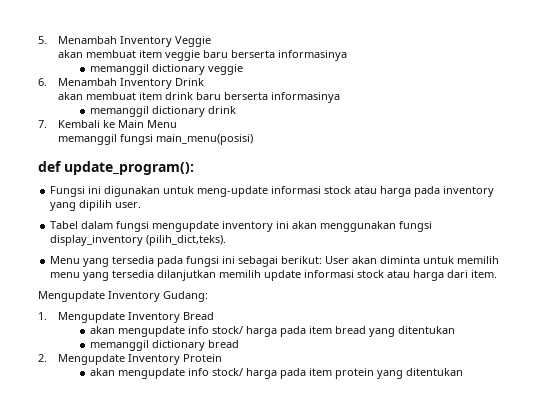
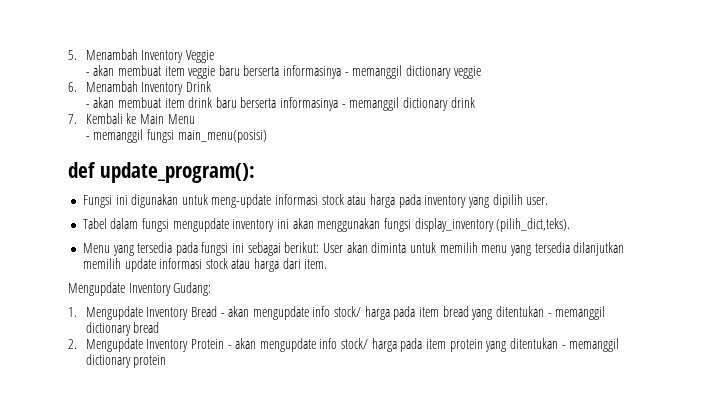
(211, 41) none -> [85,72,90,76] -
(347, 55) // -> [344,72,349,76] -
(204, 82) none -> [85,104,90,108] -
(340, 97) // -> [341,104,346,108] -
(177, 124) none -> [85,136,90,140] -
(214, 316) // -> [220,313,225,317] -
(455, 330) // -> [547,313,552,317] -
(222, 358) // -> [227,345,232,349] -
(463, 372) none -> [561,338,620,352] [85,354,167,368] - memanggil dictionary protein

